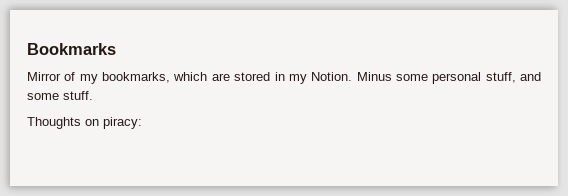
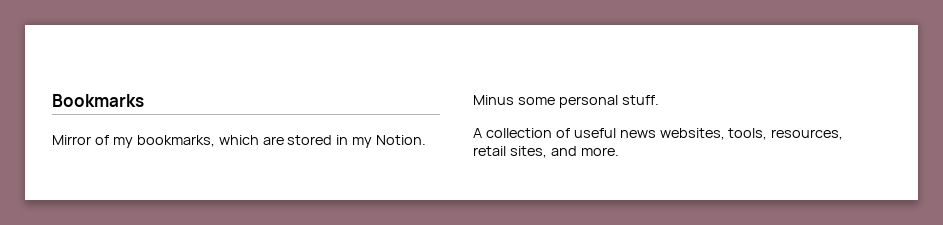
[485,72,541,83] [27,91,93,100] [27,117,142,129] stuff, and some stuff. // Thoughts on piracy: -> [621,95,659,105] [473,128,844,140] [473,146,619,158] stuff. // A collection of useful news websites, tools, resources, retail sites, and more.

